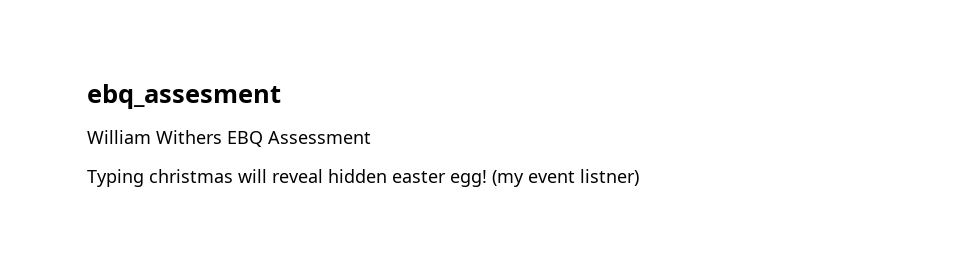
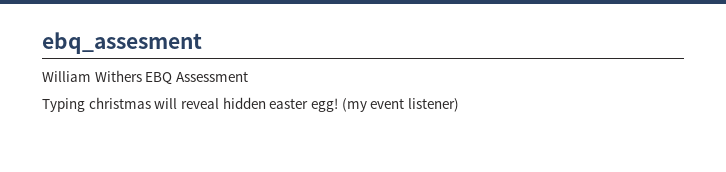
[580,169,639,186] listner) -> [407,98,459,112] listener)

